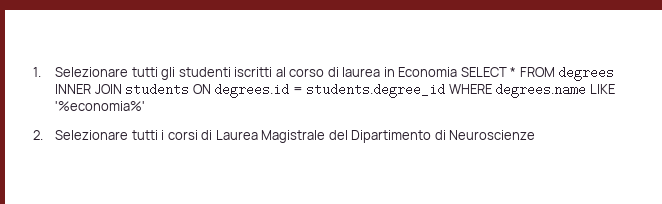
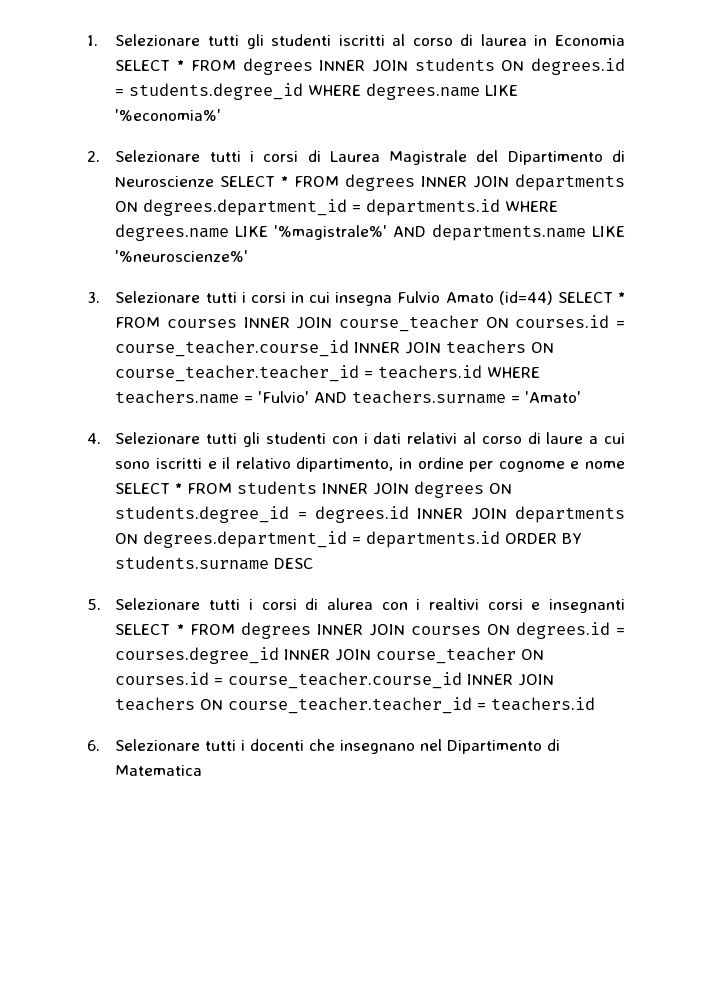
(536, 135) none -> [220,174,625,191] [115,199,559,216] [115,224,625,241] [115,250,249,262] [87,291,625,306] [115,315,625,332] [115,340,555,357] [115,365,541,382] [115,390,582,404] [87,432,626,447] [115,457,625,472] [115,481,513,498] [115,506,625,523] [115,531,583,548] [115,556,314,570] [87,598,626,613] [115,622,626,639] [115,647,545,664] [115,672,555,689] [115,697,596,714] [87,739,561,754] [115,765,203,776] SELECT * FROM degrees INNER JOIN departments ON degrees.department_id = departments.id WHERE degrees.name LIKE '%magistrale%' AND departments.name LIKE '%neuroscienze%' // 3. Selezionare tutti i corsi in cui insegna Fulvio Amato (id=44) SELECT * FROM courses INNER JOIN course_teacher ON courses.id = course_teacher.course_id INNER JOIN teachers ON course_teacher.teacher_id = teachers.id WHERE teachers.name = 'Fulvio' AND teachers.surname = 'Amato' // 4. Selezionare tutti gli studenti con i dati relativi al corso di laure a cui sono iscritti e il relativo dipartimento, in ordine per cognome e nome SELECT * FROM students INNER JOIN degrees ON students.degree_id = degrees.id INNER JOIN departments ON degrees.department_id = departments.id ORDER BY students.surname DESC // 5. Selezionare tutti i corsi di alurea con i realtivi corsi e insegnanti SELECT * FROM degrees INNER JOIN courses ON degrees.id = courses.degree_id INNER JOIN course_teacher ON courses.id = course_teacher.course_id INNER JOIN teachers ON course_teacher.teacher_id = teachers.id // 6. Selezionare tutti i docenti che insegnano nel Dipartimento di Matematica

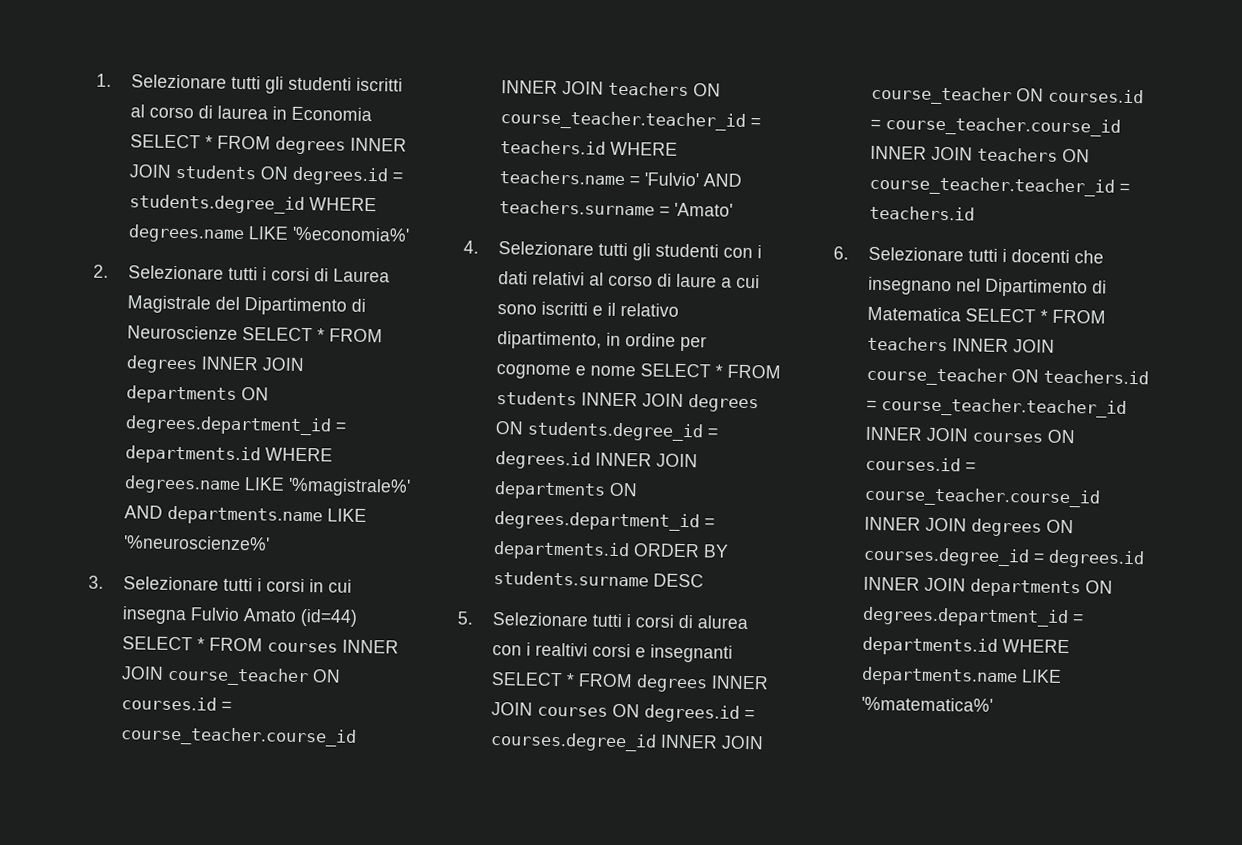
(203, 770) none -> [964,308,1106,324] [866,336,1055,353] [865,366,1149,387] [865,397,1127,418] [864,426,1075,444] [864,456,976,472] [863,486,1100,508] [863,516,1074,537] [862,546,1145,569] [862,576,1113,598] [861,606,1084,628] [861,636,1070,656] [860,666,1062,687] [860,696,993,712] SELECT * FROM teachers INNER JOIN course_teacher ON teachers.id = course_teacher.teacher_id INNER JOIN courses ON courses.id = course_teacher.course_id INNER JOIN degrees ON courses.degree_id = degrees.id INNER JOIN departments ON degrees.department_id = departments.id WHERE departments.name LIKE '%matematica%'

